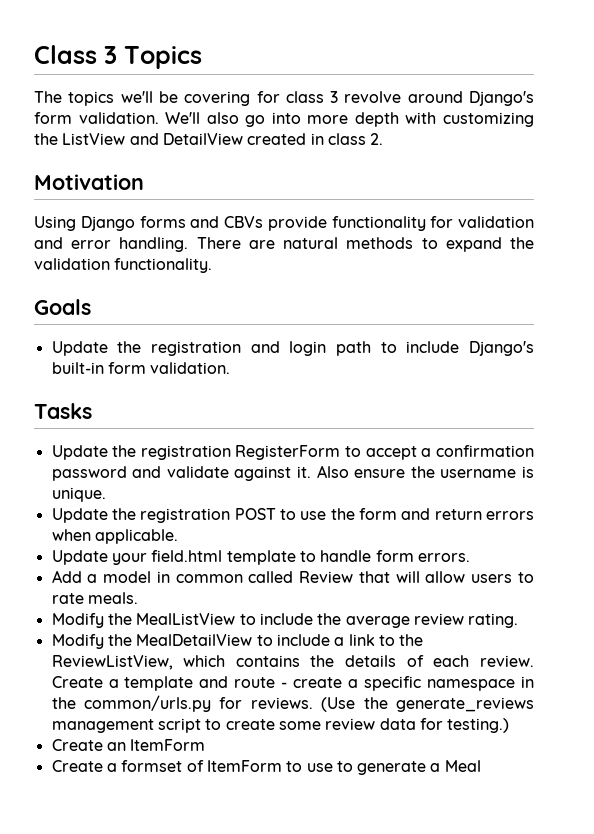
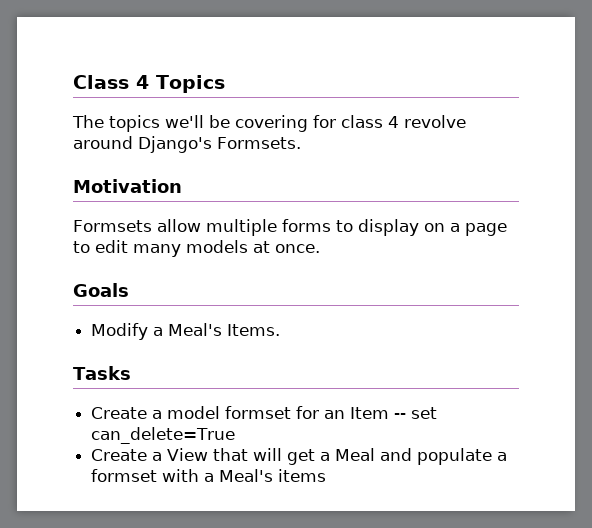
[104,46,117,64] 3 -> [136,75,149,89] 4
[330,91,339,103] 3 -> [388,116,399,128] 4
[34,112,534,127] [34,133,384,145] [34,174,144,190] [34,216,534,231] [34,237,534,252] [34,258,213,273] [34,299,91,315] [51,341,534,356] [51,362,231,374] [34,403,92,419] [51,445,534,460] [51,465,535,481] [51,487,106,502] [51,508,534,523] [51,529,178,544] [51,550,470,565] [51,570,534,583] [51,592,138,604] [51,613,519,628] [51,634,424,649] [51,655,534,670] [51,676,534,691] [51,695,534,712] [51,718,510,733] [51,739,206,751] [51,760,481,775] form validation. We'll also go into more depth with customizing the ListView and DetailView created in class 2. // Motivation // Using Django forms and CBVs provide functionality for validation and error handling. There are natural methods to expand the validation functionality. // Goals // Update the registration and login path to include Django's built-in form validation. // Tasks // Update the registration RegisterForm to accept a confirmation password and validate against it. Also ensure the username is unique. // Update the registration POST to use the form and return errors when applicable. // Update your field.html template to handle form errors. // Add a model in common called Review that will allow users to rate meals. // Modify the MealListView to include the average review rating. // Modify the MealDetailView to include a link to the ReviewListView, which contains the details of each review. Create a template and route - create a specific namespace in the common/urls.py for reviews. (Use the generate_reviews management script to create some review data for testing.) // Create an ItemForm // Create a formset of ItemForm to use to generate a Meal -> [217,137,301,149] [73,179,182,193] [73,219,507,236] [73,240,320,257] [73,283,129,297] [91,323,281,340] [73,366,131,380] [91,406,438,419] [91,427,236,444] [91,448,508,465] [91,469,327,482] Formsets. // Motivation // Formsets allow multiple forms to display on a page to edit many models at once. // Goals // Modify a Meal's Items. // Tasks // Create a model formset for an Item -- set can_delete=True // Create a View that will get a Meal and populate a formset with a Meal's items

